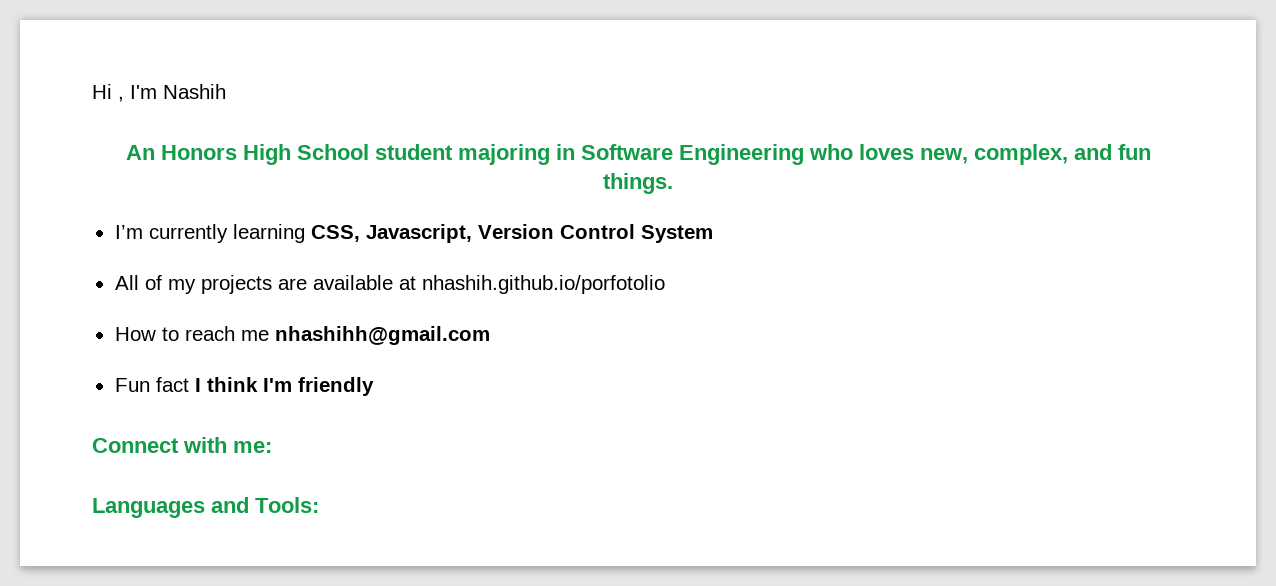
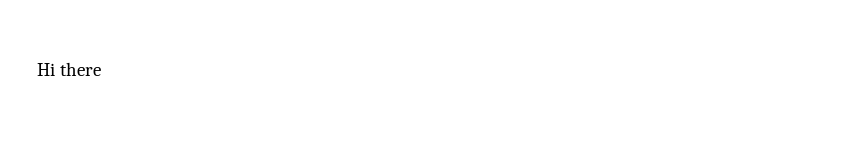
[118,84,226,102] [125,144,1151,165] [603,173,673,194] [114,224,713,243] [114,275,665,294] [114,326,490,345] [114,377,374,396] [92,437,272,453] [92,497,319,518] , I'm Nashih // An Honors High School student majoring in Software Engineering who loves new, complex, and fun things. // I’m currently learning CSS, Javascript, Version Control System // All of my projects are available at nhashih.github.io/porfotolio // How to reach me nhashihh@gmail.com // Fun fact I think I'm friendly // Connect with me: // Languages and Tools: -> [60,62,102,76] there

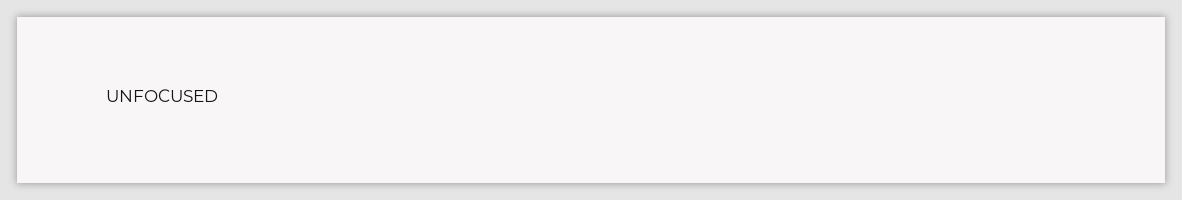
[37,62,102,76] Hi there -> [106,89,218,102] UNFOCUSED

